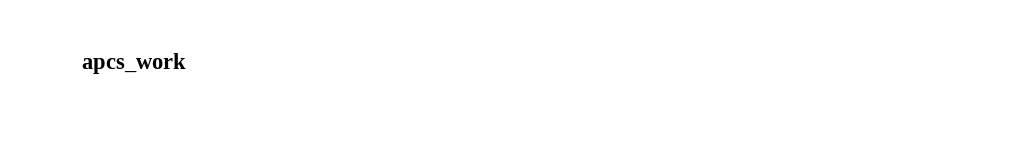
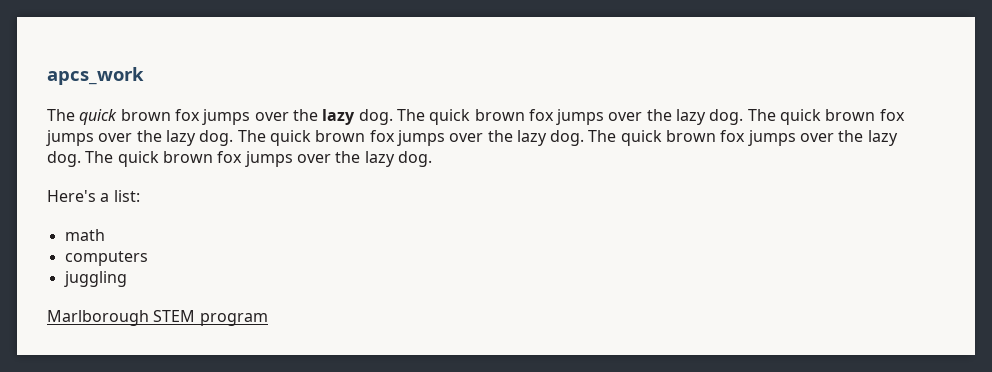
(186, 63) none -> [47,109,905,125] [46,130,898,146] [47,151,432,167] [47,190,140,202] [64,229,105,241] [64,251,148,266] [63,271,127,287] [47,310,268,326] // The quick brown fox jumps over the lazy dog. The quick brown fox jumps over the lazy dog. The quick brown fox jumps over the lazy dog. The quick brown fox jumps over the lazy dog. The quick brown fox jumps over the lazy dog. The quick brown fox jumps over the lazy dog. // Here's a list: // math // computers // juggling // Marlborough STEM program

